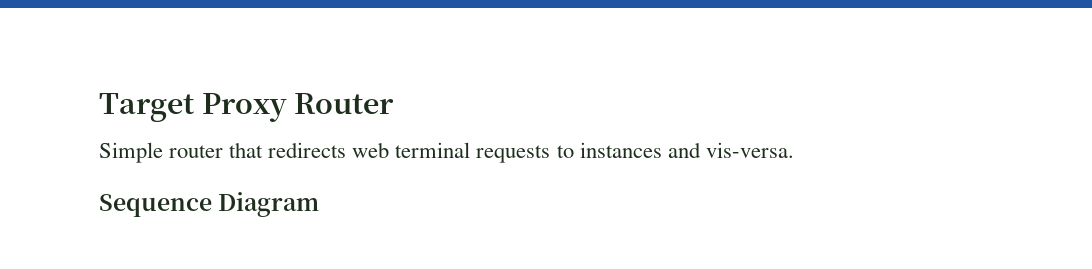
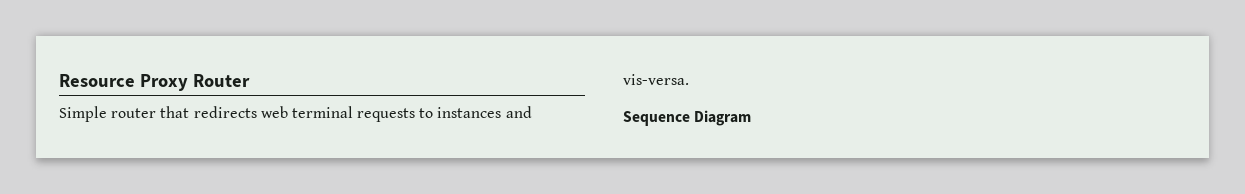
[99,93,195,122] Target -> [59,74,135,87] Resource

